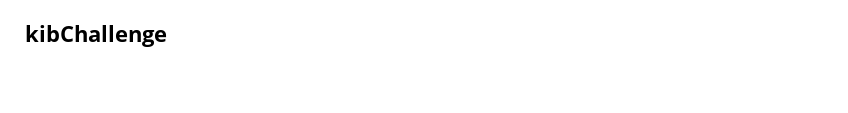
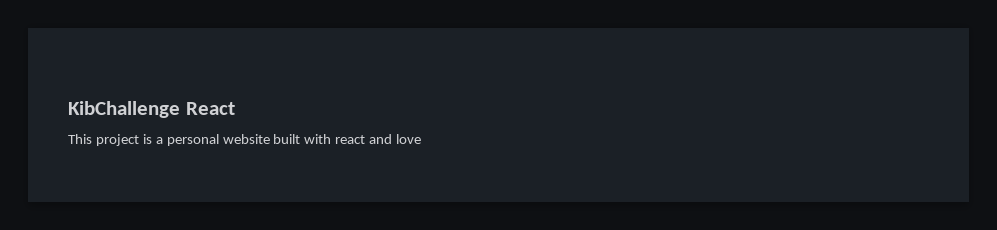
[25,25,167,47] kibChallenge -> [68,101,235,118] [68,134,422,146] KibChallenge React // This project is a personal website built with react and love

